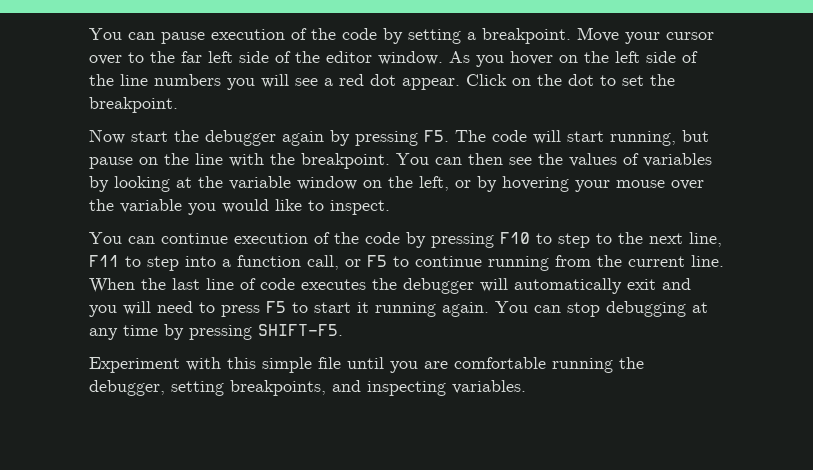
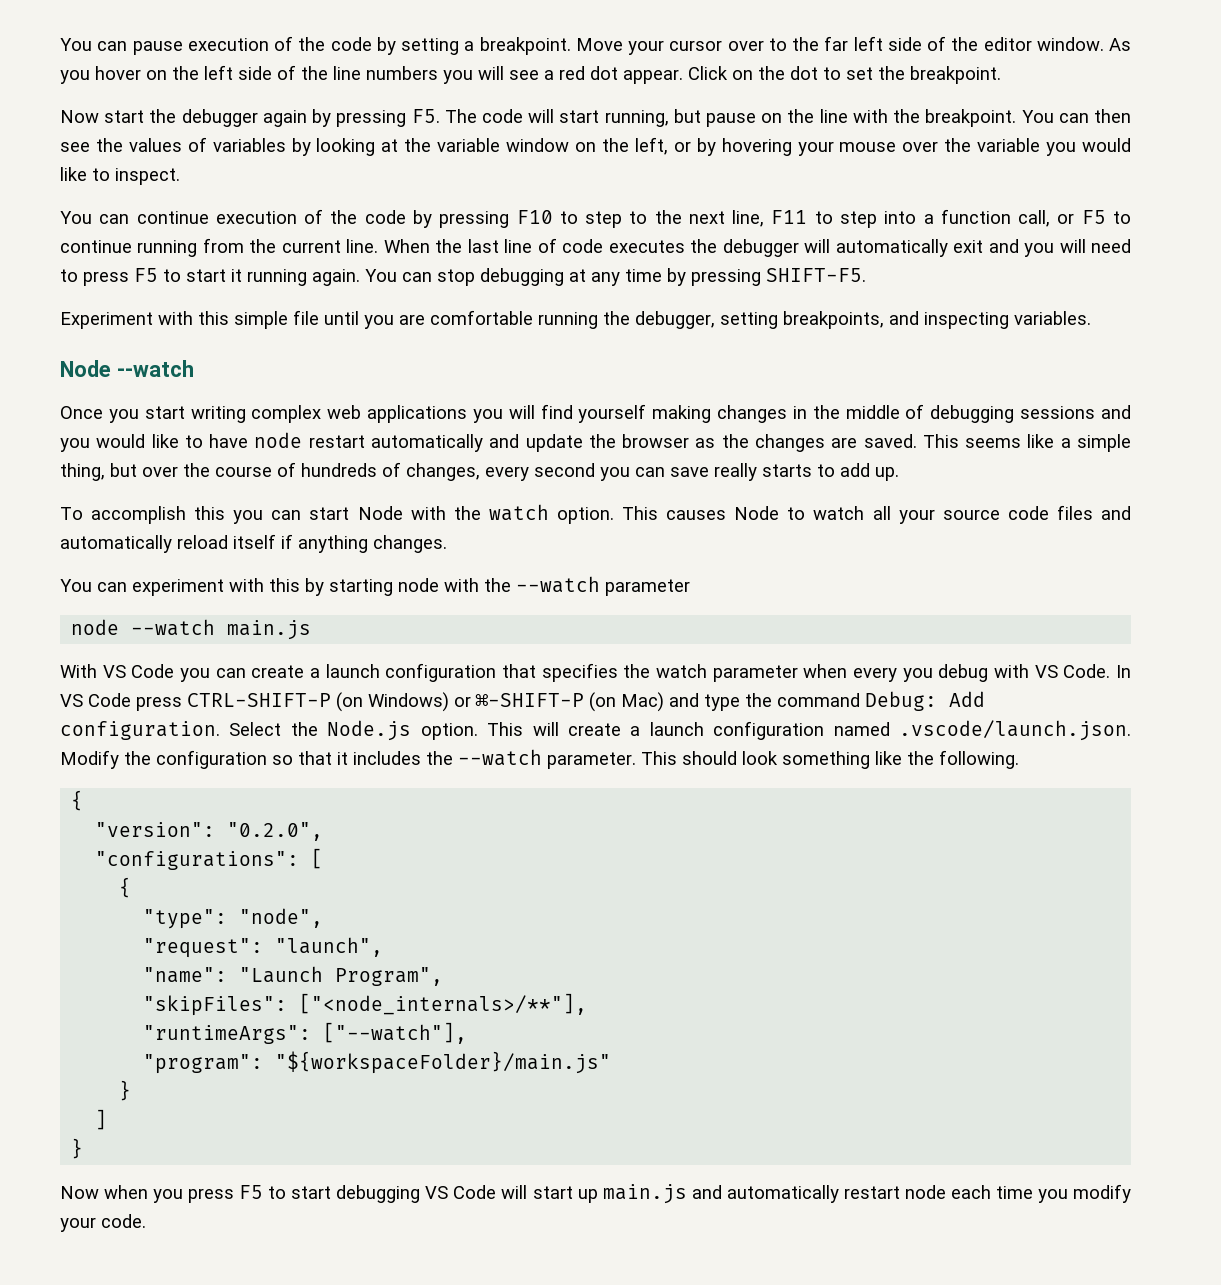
(526, 387) none -> [60,360,194,377] [60,404,1132,423] [60,432,1132,452] [60,462,899,481] [60,504,1131,524] [60,534,447,553] [60,576,690,596] [71,619,312,640] [60,663,1131,682] [60,691,985,712] [60,720,1131,741] [60,749,1019,769] [71,790,84,811] [95,822,324,841] [95,848,324,870] [119,877,132,898] [143,908,324,929] [143,937,384,958] [143,966,444,986] [143,993,588,1016] [143,1022,468,1044] [143,1051,612,1074] [119,1080,132,1101] [95,1109,108,1130] [71,1138,84,1159] [60,1184,1131,1204] [60,1214,146,1232] // Node --watch // Once you start writing complex web applications you will find yourself making changes in the middle of debugging sessions and you would like to have node restart automatically and update the browser as the changes are saved. This seems like a simple thing, but over the course of hundreds of changes, every second you can save really starts to add up. // To accomplish this you can start Node with the watch option. This causes Node to watch all your source code files and automatically reload itself if anything changes. // You can experiment with this by starting node with the --watch parameter // node --watch main.js // With VS Code you can create a launch configuration that specifies the watch parameter when every you debug with VS Code. In VS Code press CTRL-SHIFT-P (on Windows) or ⌘-SHIFT-P (on Mac) and type the command Debug: Add configuration. Select the Node.js option. This will create a launch configuration named .vscode/launch.json. Modify the configuration so that it includes the --watch parameter. This should look something like the following. // { // "version": "0.2.0", // "configurations": [ // { // "type": "node", // "request": "launch", // "name": "Launch Program", // "skipFiles": ["<node_internals>/**"], // "runtimeArgs": ["--watch"], // "program": "${workspaceFolder}/main.js" // } // ] // } // Now when you press F5 to start debugging VS Code will start up main.js and automatically restart node each time you modify your code.

